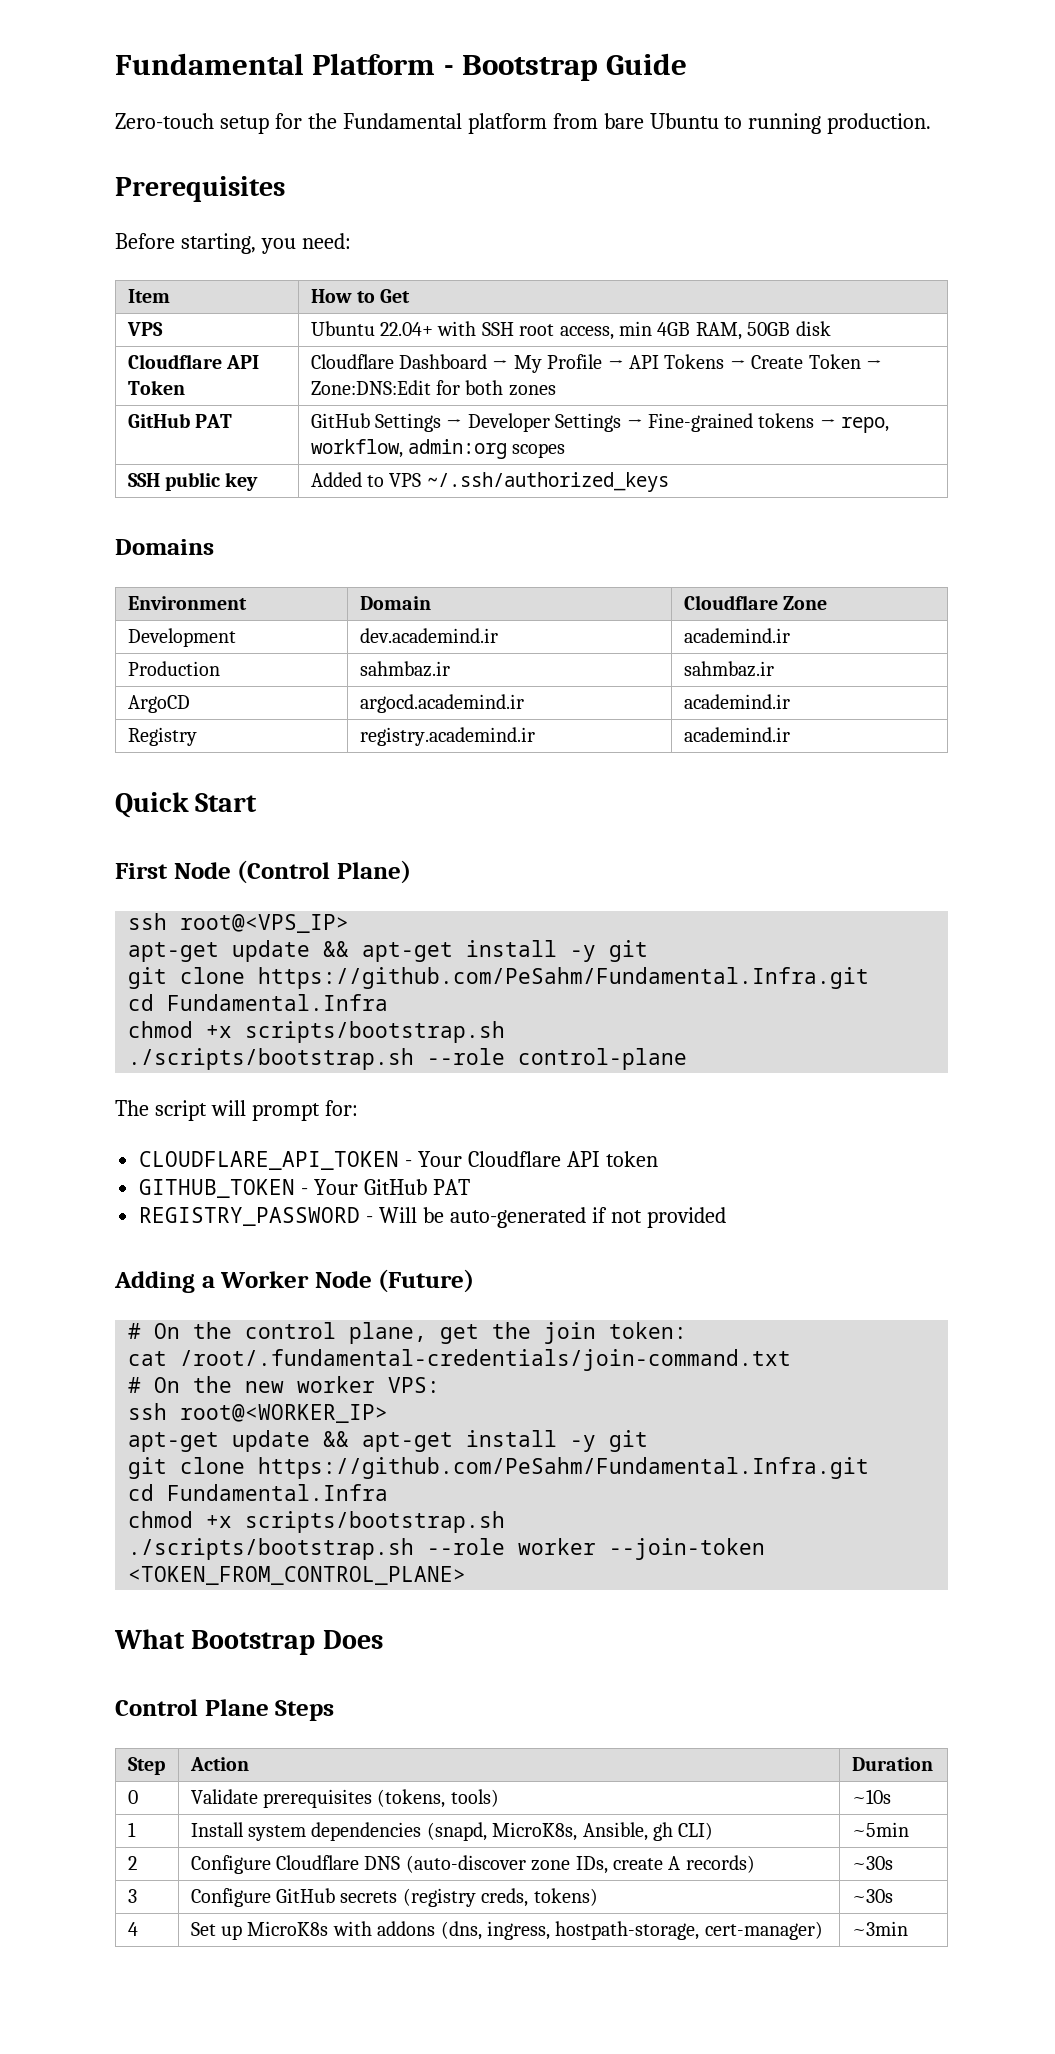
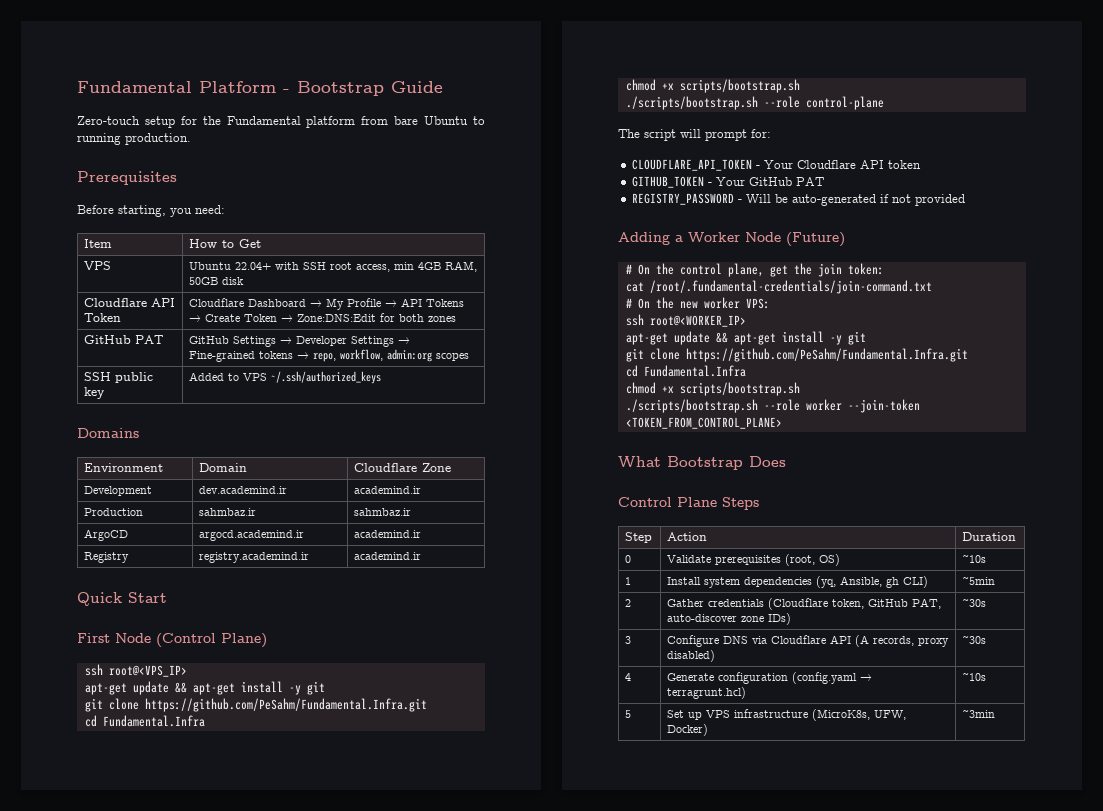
[377,1789,499,1808] (tokens, tools) -> [785,554,841,566] (root, OS)
[426,1822,578,1841] (snapd, MicroK8s, -> [816,576,837,588] (yq,
[190,1855,755,1874] [851,1856,893,1870] [127,1889,137,1903] [190,1888,598,1907] [851,1889,893,1903] [127,1922,138,1936] [190,1921,823,1940] Configure Cloudflare DNS (auto-discover zone IDs, create A records) | ~30s // 3 | Configure GitHub secrets (registry creds, tokens) | ~30s // 4 | Set up MicroK8s with addons (dns, ingress, hostpath-storage, cert-manager) -> [667,598,942,610] [667,613,792,625] [962,598,987,607] [625,636,632,644] [667,635,950,647] [667,650,716,662] [962,635,987,644] [625,673,632,681] [667,672,873,684] [667,687,747,699] [962,672,987,681] [625,710,632,718] [667,709,907,721] [667,724,709,736] Gather credentials (Cloudflare token, GitHub PAT, auto-discover zone IDs) | ~30s // 3 | Configure DNS via Cloudflare API (A records, proxy disabled) | ~30s // 4 | Generate configuration (config.yaml → terragrunt.hcl) | ~10s // 5 | Set up VPS infrastructure (MicroK8s, UFW, Docker)

